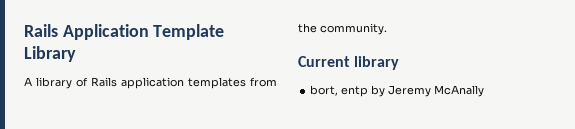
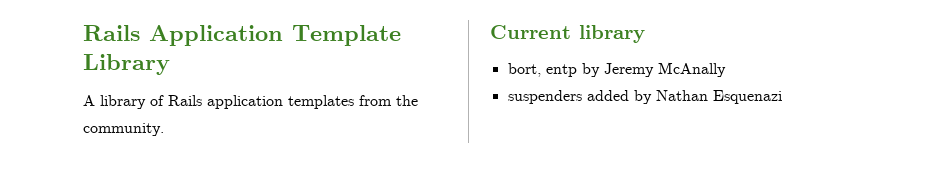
(485, 91) none -> [507,90,782,104] // suspenders added by Nathan Esquenazi

